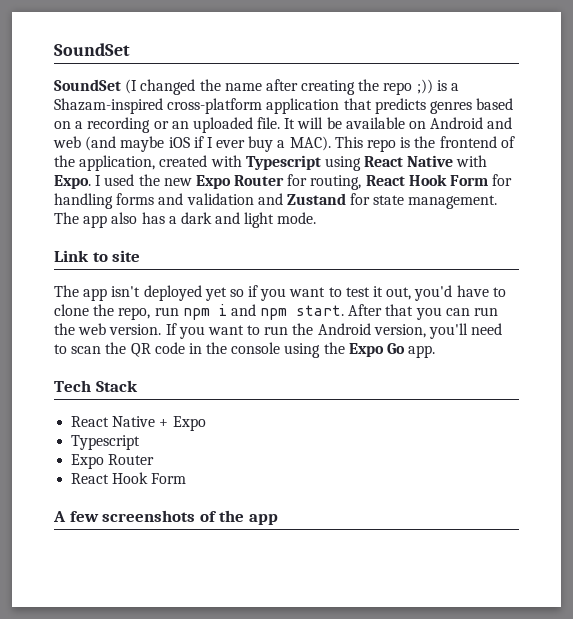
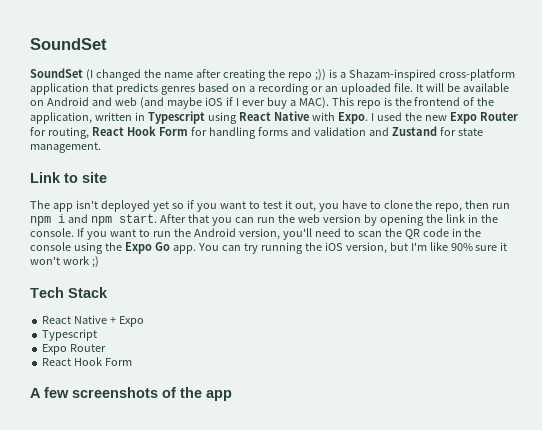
[159,155,242,167] created with -> [94,112,145,121] written in
[54,212,317,228] The app also has a dark and light mode. -> (101, 147) none
[414,285,453,301] you'd -> [318,203,339,212] you
(151, 313) none -> [465,200,490,209] then
[109,324,162,335] version. -> [322,214,498,226] [30,228,74,237] version by opening the link in the console.
(436, 351) none -> [197,242,508,254] [30,256,99,268] You can try running the iOS version, but I'm like 90% sure it won't work ;)

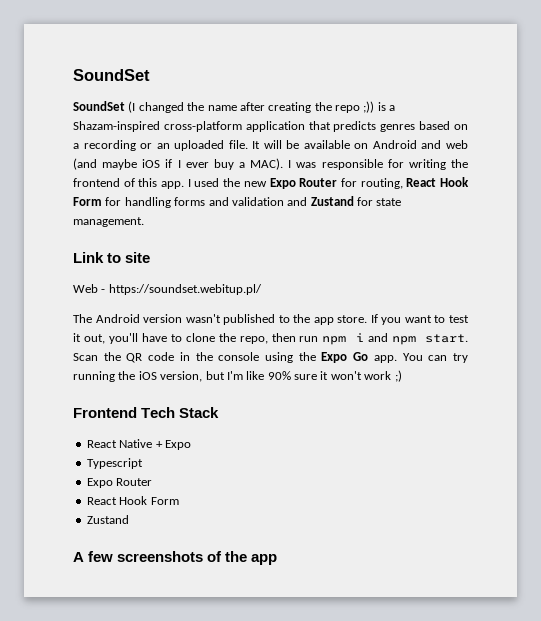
[331,97,495,109] [30,111,368,124] This repo is the frontend of the application, written in Typescript using React Native with Expo. -> [288,159,469,170] [73,178,185,189] I was responsible for writing the frontend of this app.
[30,200,194,212] The app isn't deployed yet so if -> [73,284,262,295] [73,314,378,325] Web - https://soundset.webitup.pl/ // The Android version wasn't published to the app store. If
[318,203,339,212] you -> [108,333,138,344] you'll
[159,214,498,226] [30,228,382,240] After that you can run the web version by opening the link in the console. If you want to run the Android version, you'll need to scan -> [73,353,98,361] Scan
(99, 262) none -> [73,407,137,418] Frontend
(133, 362) none -> [86,515,129,524] // Zustand

